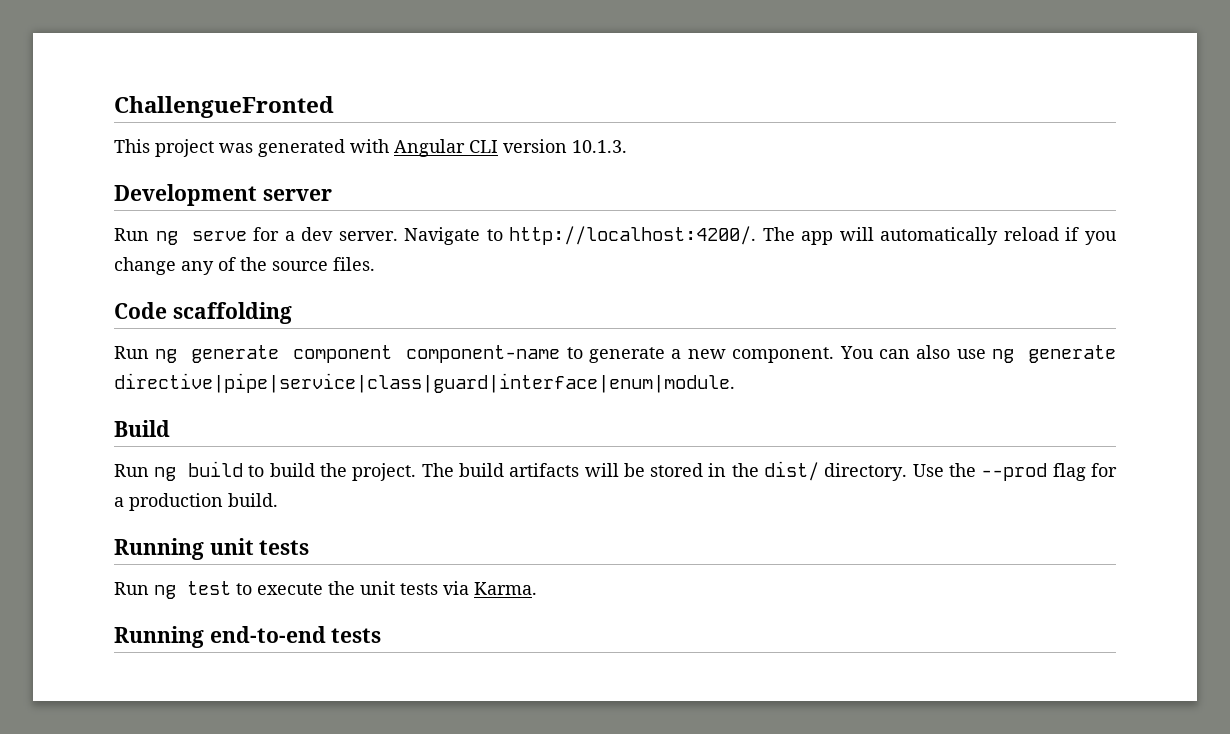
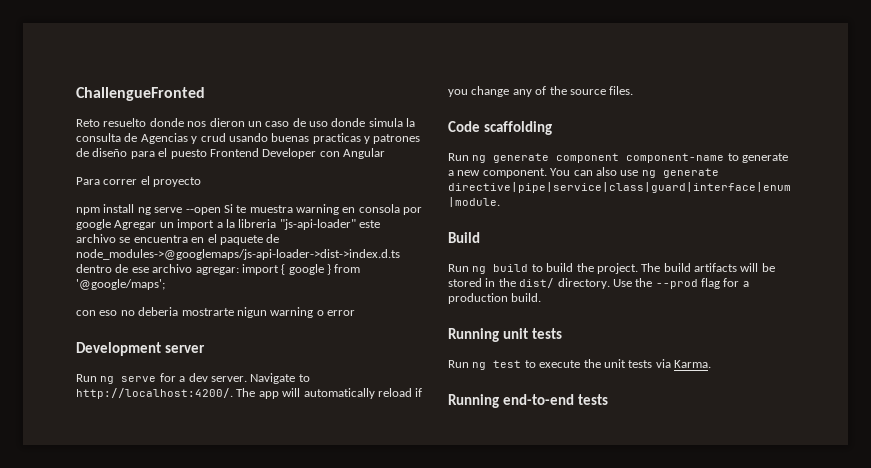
[114,139,627,157] This project was generated with Angular CLI version 10.1.3. -> [76,118,416,127] [76,133,421,144] [76,148,385,159] [76,176,202,187] [76,204,423,215] [76,219,380,230] [76,234,280,245] [76,249,400,260] [76,264,361,275] [76,279,165,290] [76,307,355,318] Reto resuelto donde nos dieron un caso de uso donde simula la consulta de Agencias y crud usando buenas practicas y patrones de diseño para el puesto Frontend Developer con Angular // Para correr el proyecto // npm install ng serve --open Si te muestra warning en consola por google Agregar un import a la libreria "js-api-loader" este archivo se encuentra en el paquete de node_modules->@googlemaps/js-api-loader->dist->index.d.ts dentro de ese archivo agregar: import { google } from '@google/maps'; // con eso no deberia mostrarte nigun warning o error

